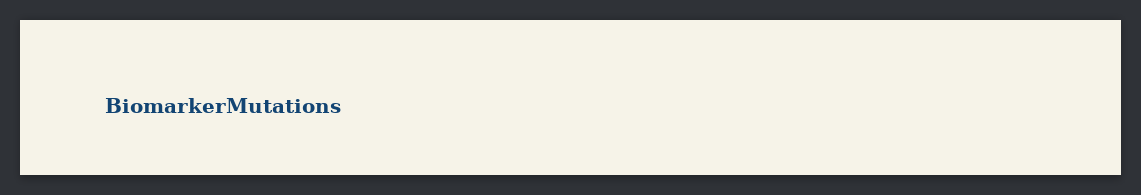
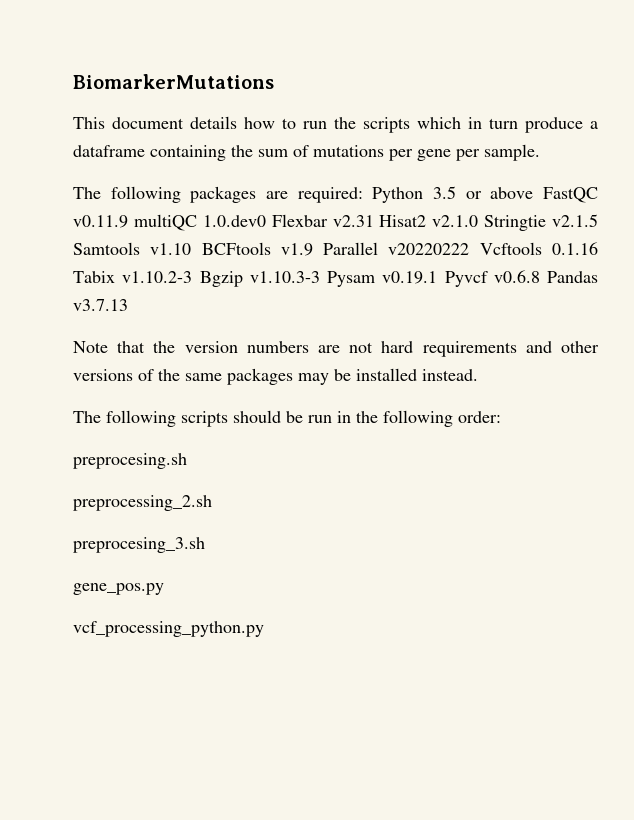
(341, 105) none -> [73,116,598,133] [73,144,540,161] [73,186,598,203] [73,214,598,231] [73,242,598,256] [73,270,598,287] [73,299,128,311] [73,341,599,357] [73,368,478,385] [73,410,501,427] [73,453,187,469] [73,495,212,511] [73,537,205,553] [73,583,164,595] [73,621,264,637] // This document details how to run the scripts which in turn produce a dataframe containing the sum of mutations per gene per sample. // The following packages are required: Python 3.5 or above FastQC v0.11.9 multiQC 1.0.dev0 Flexbar v2.31 Hisat2 v2.1.0 Stringtie v2.1.5 Samtools v1.10 BCFtools v1.9 Parallel v20220222 Vcftools 0.1.16 Tabix v1.10.2-3 Bgzip v1.10.3-3 Pysam v0.19.1 Pyvcf v0.6.8 Pandas v3.7.13 // Note that the version numbers are not hard requirements and other versions of the same packages may be installed instead. // The following scripts should be run in the following order: // preprocesing.sh // preprocessing_2.sh // preprocesing_3.sh // gene_pos.py // vcf_processing_python.py

